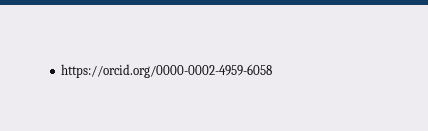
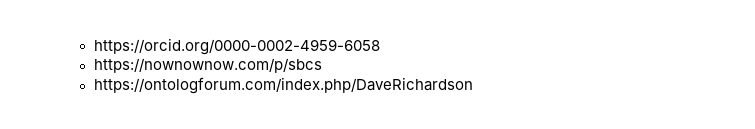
(273, 71) none -> [93,58,322,73] [93,77,473,94] // https://nownownow.com/p/sbcs // https://ontologforum.com/index.php/DaveRichardson

